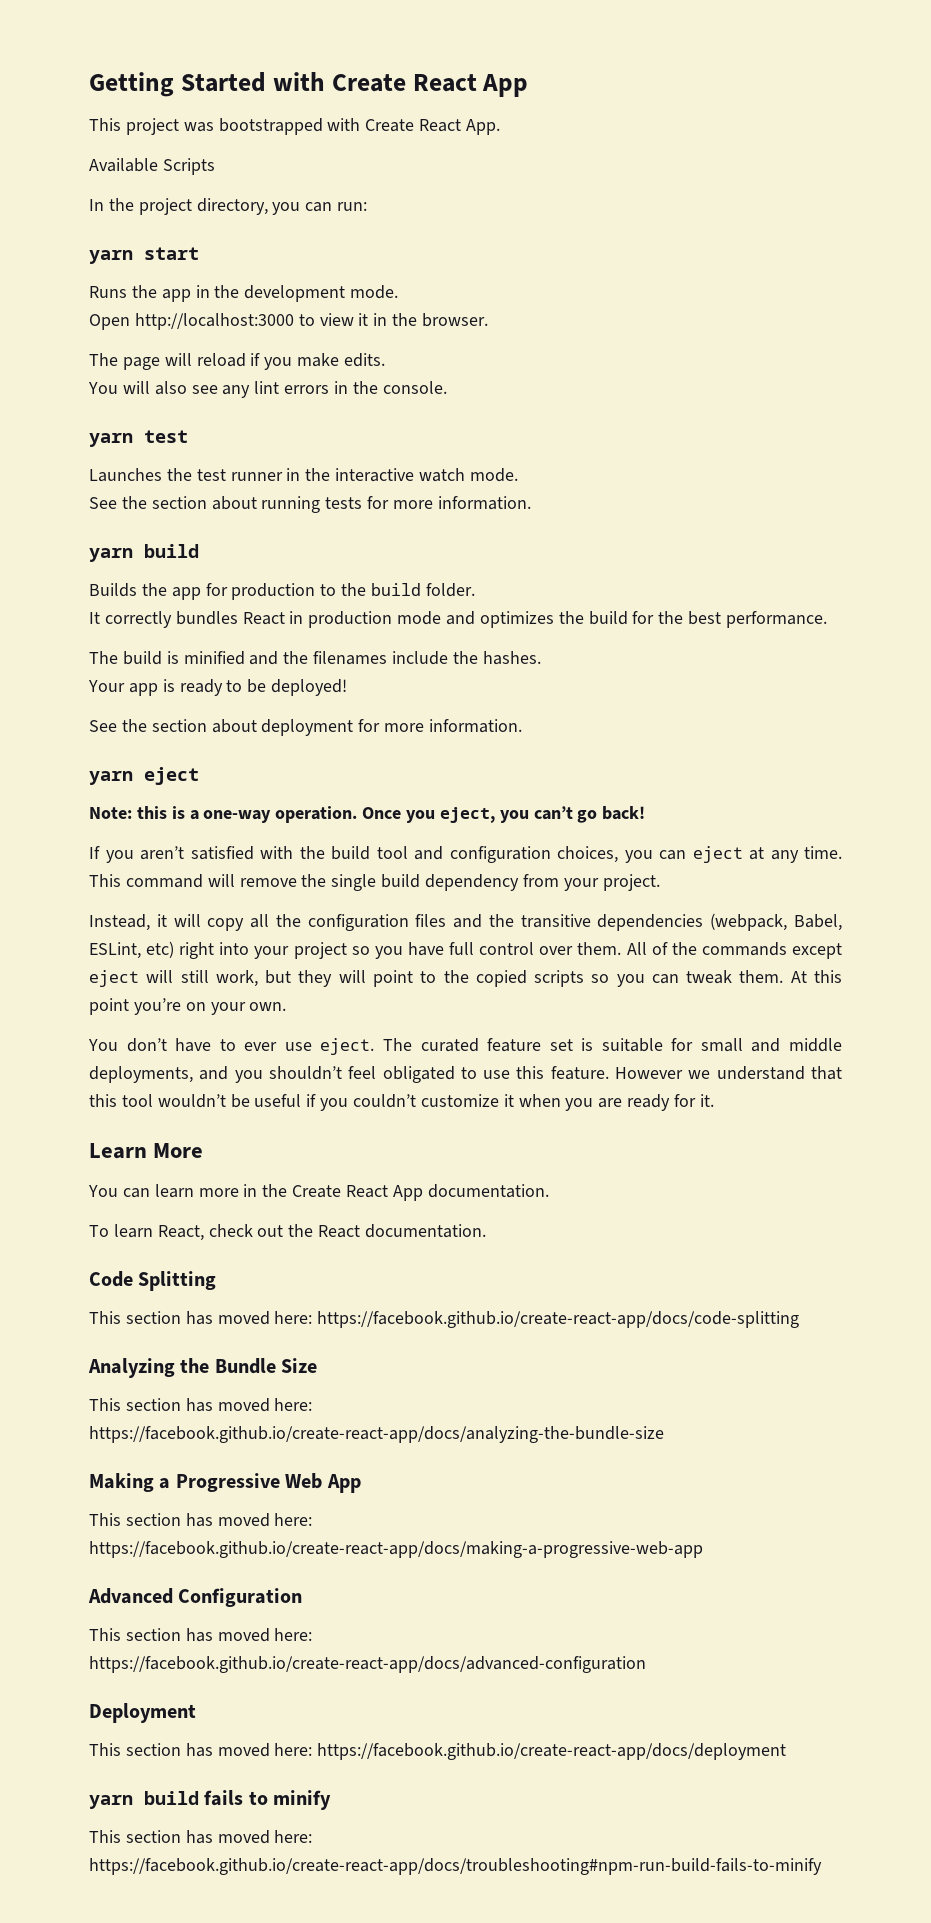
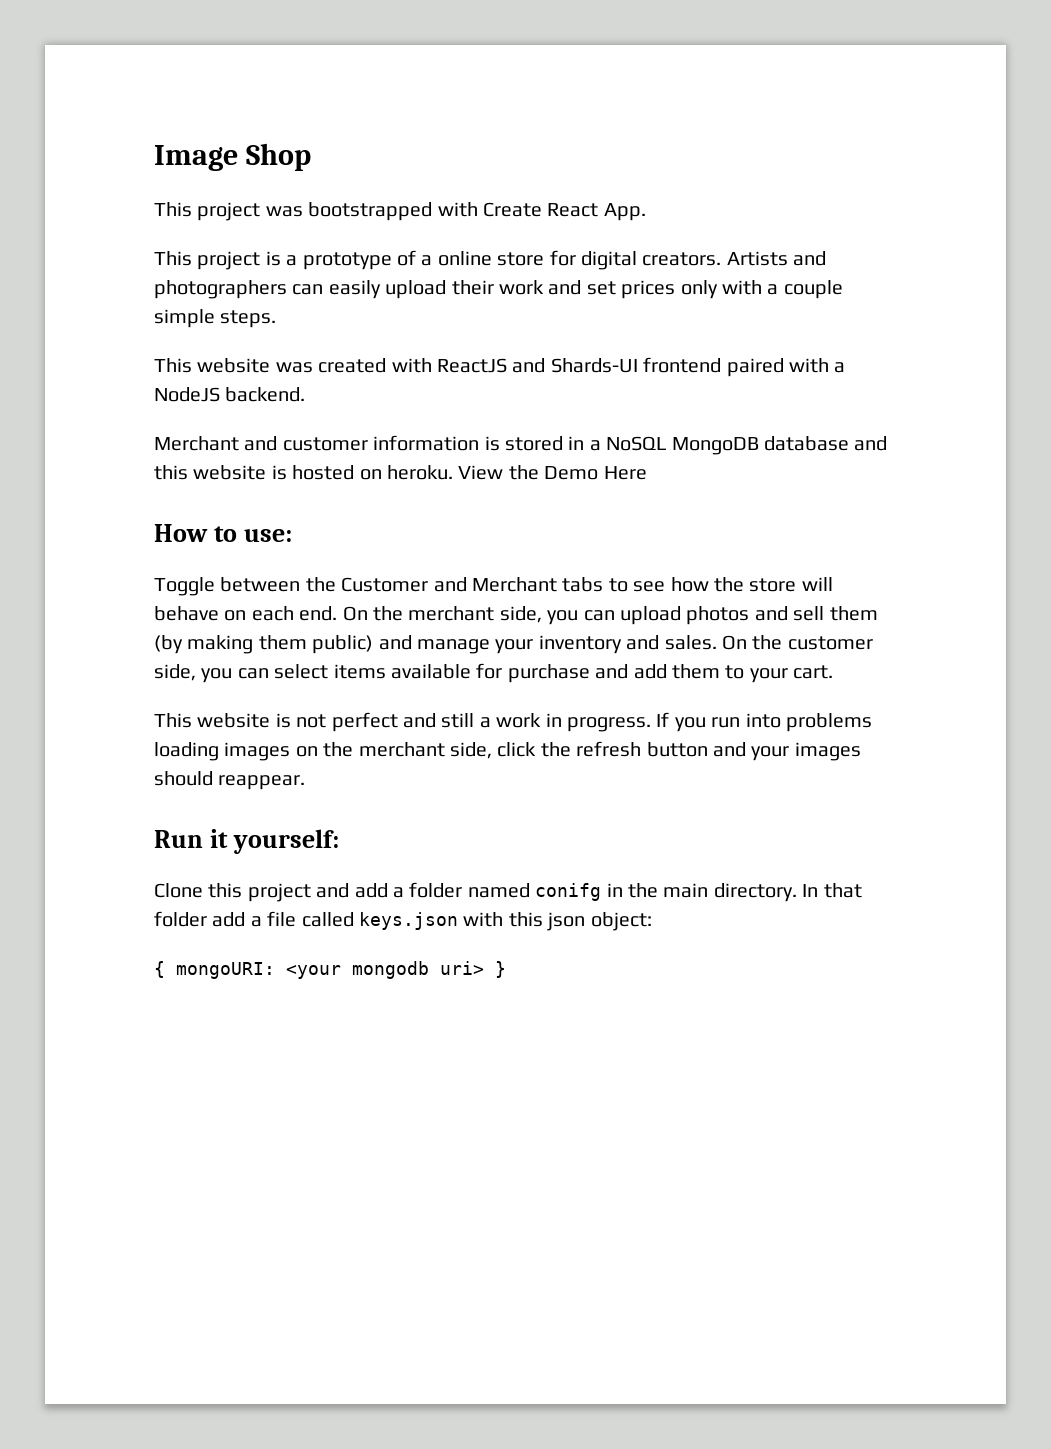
[89,72,529,97] Getting Started with Create React App -> [154,143,312,171] Image Shop
[89,158,215,175] [89,198,368,215] [89,247,199,264] [89,285,399,302] [89,313,489,330] [89,353,386,370] [88,381,447,398] [89,430,188,447] [89,468,518,482] [89,496,531,513] [89,544,199,562] [89,583,475,600] [89,611,828,628] [89,651,541,665] [88,679,348,696] [89,719,523,736] [89,767,199,785] [89,806,646,823] [89,846,842,863] [89,874,660,891] [89,913,842,931] [89,941,843,959] [89,970,843,987] [89,998,287,1015] [88,1038,842,1055] [89,1066,842,1083] [89,1094,714,1111] [89,1143,204,1159] [88,1184,549,1201] [89,1224,487,1241] [89,1271,217,1291] [89,1311,800,1328] [88,1358,318,1378] [89,1398,313,1412] [89,1426,664,1443] [89,1473,361,1493] [89,1513,313,1527] [89,1541,703,1558] [88,1588,303,1607] [89,1628,313,1642] [89,1656,646,1673] [89,1703,196,1723] [89,1743,787,1760] [89,1790,332,1810] [89,1830,313,1844] [89,1858,822,1875] Available Scripts // In the project directory, you can run: // yarn start // Runs the app in the development mode. // Open http://localhost:3000 to view it in the browser. // The page will reload if you make edits. // You will also see any lint errors in the console. // yarn test // Launches the test runner in the interactive watch mode. // See the section about running tests for more information. // yarn build // Builds the app for production to the build folder. // It correctly bundles React in production mode and optimizes the build for the best performance. // The build is minified and the filenames include the hashes. // Your app is ready to be deployed! // See the section about deployment for more information. // yarn eject // Note: this is a one-way operation. Once you eject, you can’t go back! // If you aren’t satisfied with the build tool and configuration choices, you can eject at any time. This command will remove the single build dependency from your project. // Instead, it will copy all the configuration files and the transitive dependencies (webpack, Babel, ESLint, etc) right into your project so you have full control over them. All of the commands except eject will still work, but they will point to the copied scripts so you can tweak them. At this point you’re on your own. // You don’t have to ever use eject. The curated feature set is suitable for small and middle deployments, and you shouldn’t feel obligated to use this feature. However we understand that this tool wouldn’t be useful if you couldn’t customize it when you are ready for it. // Learn More // You can learn more in the Create React App documentation. // To learn React, check out the React documentation. // Code Splitting // This section has moved here: https://facebook.github.io/create-react-app/docs/code-splitting // Analyzing the Bundle Size // This section has moved here: https://facebook.github.io/create-react-app/docs/analyzing-the-bundle-size // Making a Progressive Web App // This section has moved here: https://facebook.github.io/create-react-app/docs/making-a-progressive-web-app // Advanced Configuration // This section has moved here: https://facebook.github.io/create-react-app/docs/advanced-configuration // Deployment // This section has moved here: https://facebook.github.io/create-react-app/docs/deployment // yarn build fails to minify // This section has moved here: https://facebook.github.io/create-react-app/docs/troubleshooting#npm-run-build-fails-to-minify -> [154,250,827,270] [154,280,843,299] [154,309,277,328] [154,357,846,377] [154,387,306,402] [154,435,888,455] [154,465,647,480] [154,524,292,542] [154,577,833,596] [154,606,878,625] [154,635,873,654] [154,663,834,683] [154,712,872,732] [154,741,861,761] [154,771,306,790] [154,829,339,854] [154,882,862,902] [154,911,652,931] [154,961,506,979] This project is a prototype of a online store for digital creators. Artists and photographers can easily upload their work and set prices only with a couple simple steps. // This website was created with ReactJS and Shards-UI frontend paired with a NodeJS backend. // Merchant and customer information is stored in a NoSQL MongoDB database and this website is hosted on heroku. View the Demo Here // How to use: // Toggle between the Customer and Merchant tabs to see how the store will behave on each end. On the merchant side, you can upload photos and sell them (by making them public) and manage your inventory and sales. On the customer side, you can select items available for purchase and add them to your cart. // This website is not perfect and still a work in progress. If you run into problems loading images on the merchant side, click the refresh button and your images should reappear. // Run it yourself: // Clone this project and add a folder named conifg in the main directory. In that folder add a file called keys.json with this json object: // { mongoURI: <your mongodb uri> }

